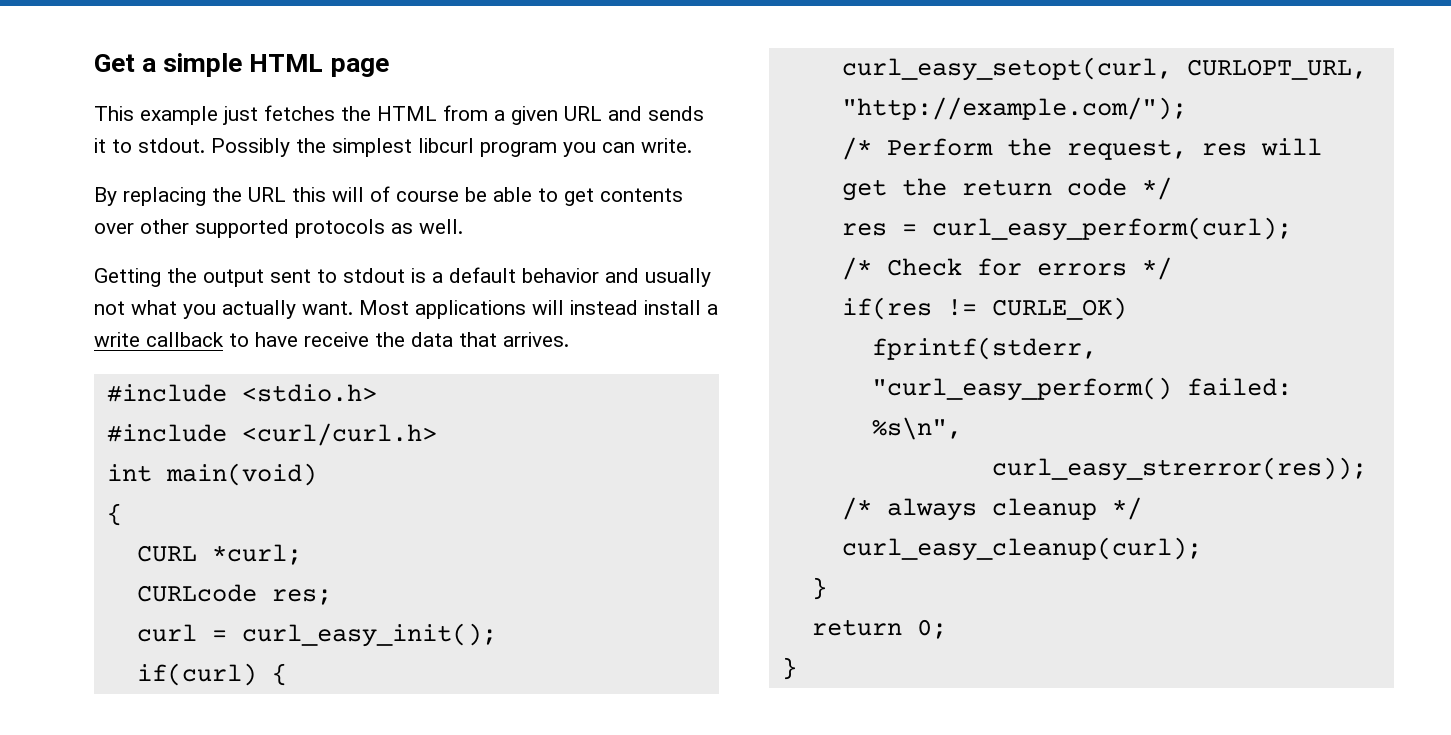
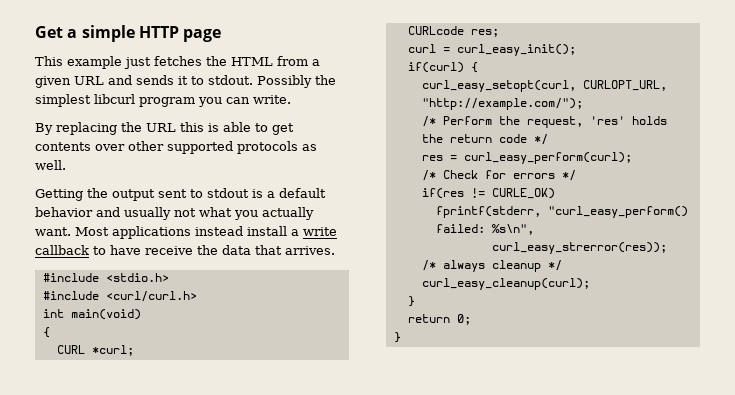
[249,54,324,72] HTML -> [138,26,179,38] HTTP
[332,186,487,202] will of course be -> [208,123,219,132] is
[532,300,564,315] will -> (191, 232) none
[1201,138,1322,156] [841,179,887,201] res will get -> [589,116,667,125] 'res' holds

